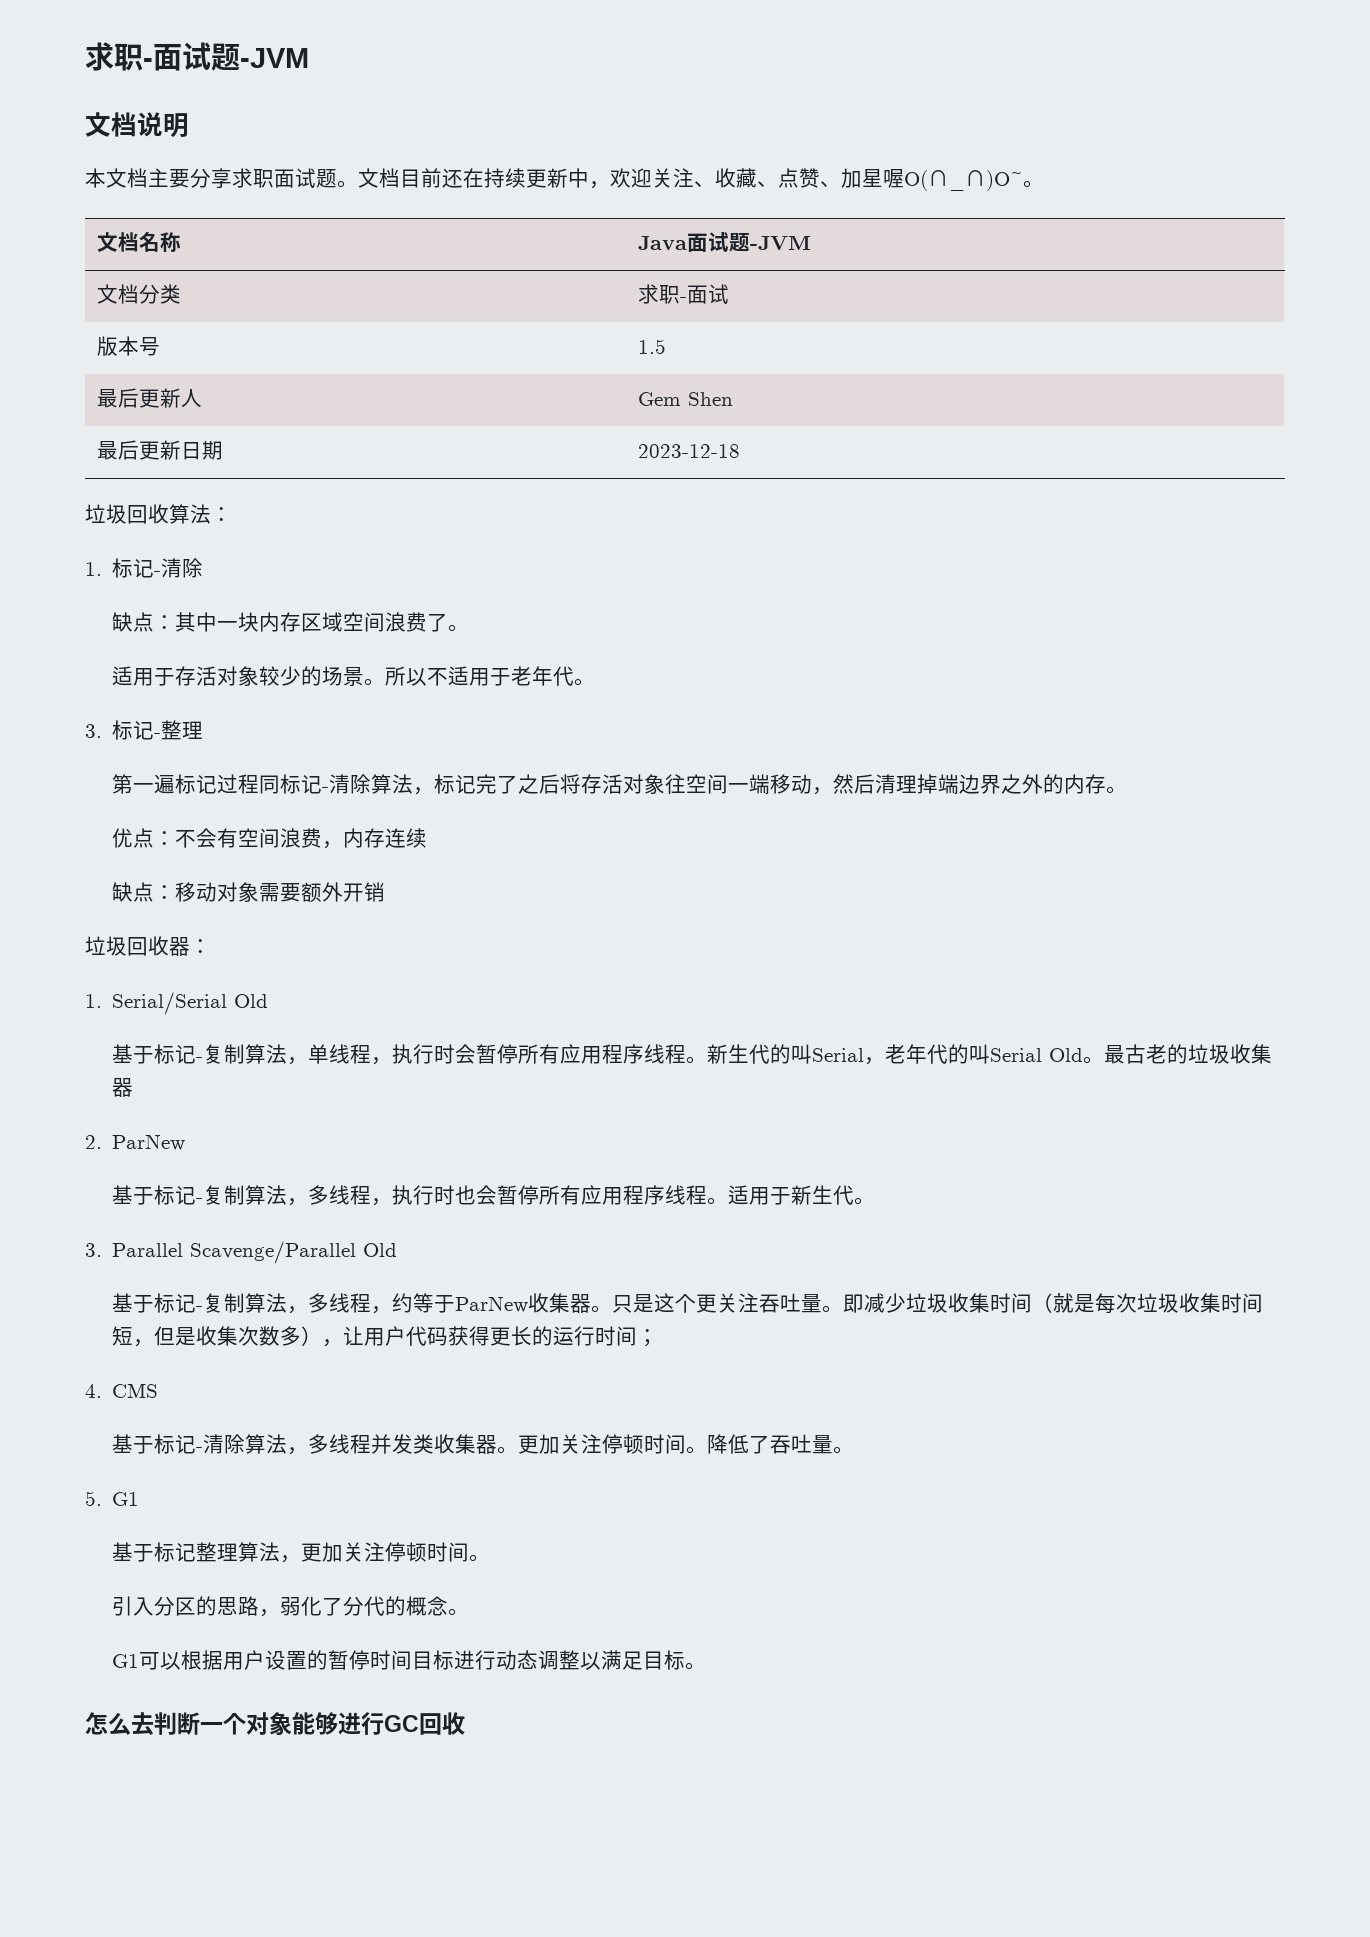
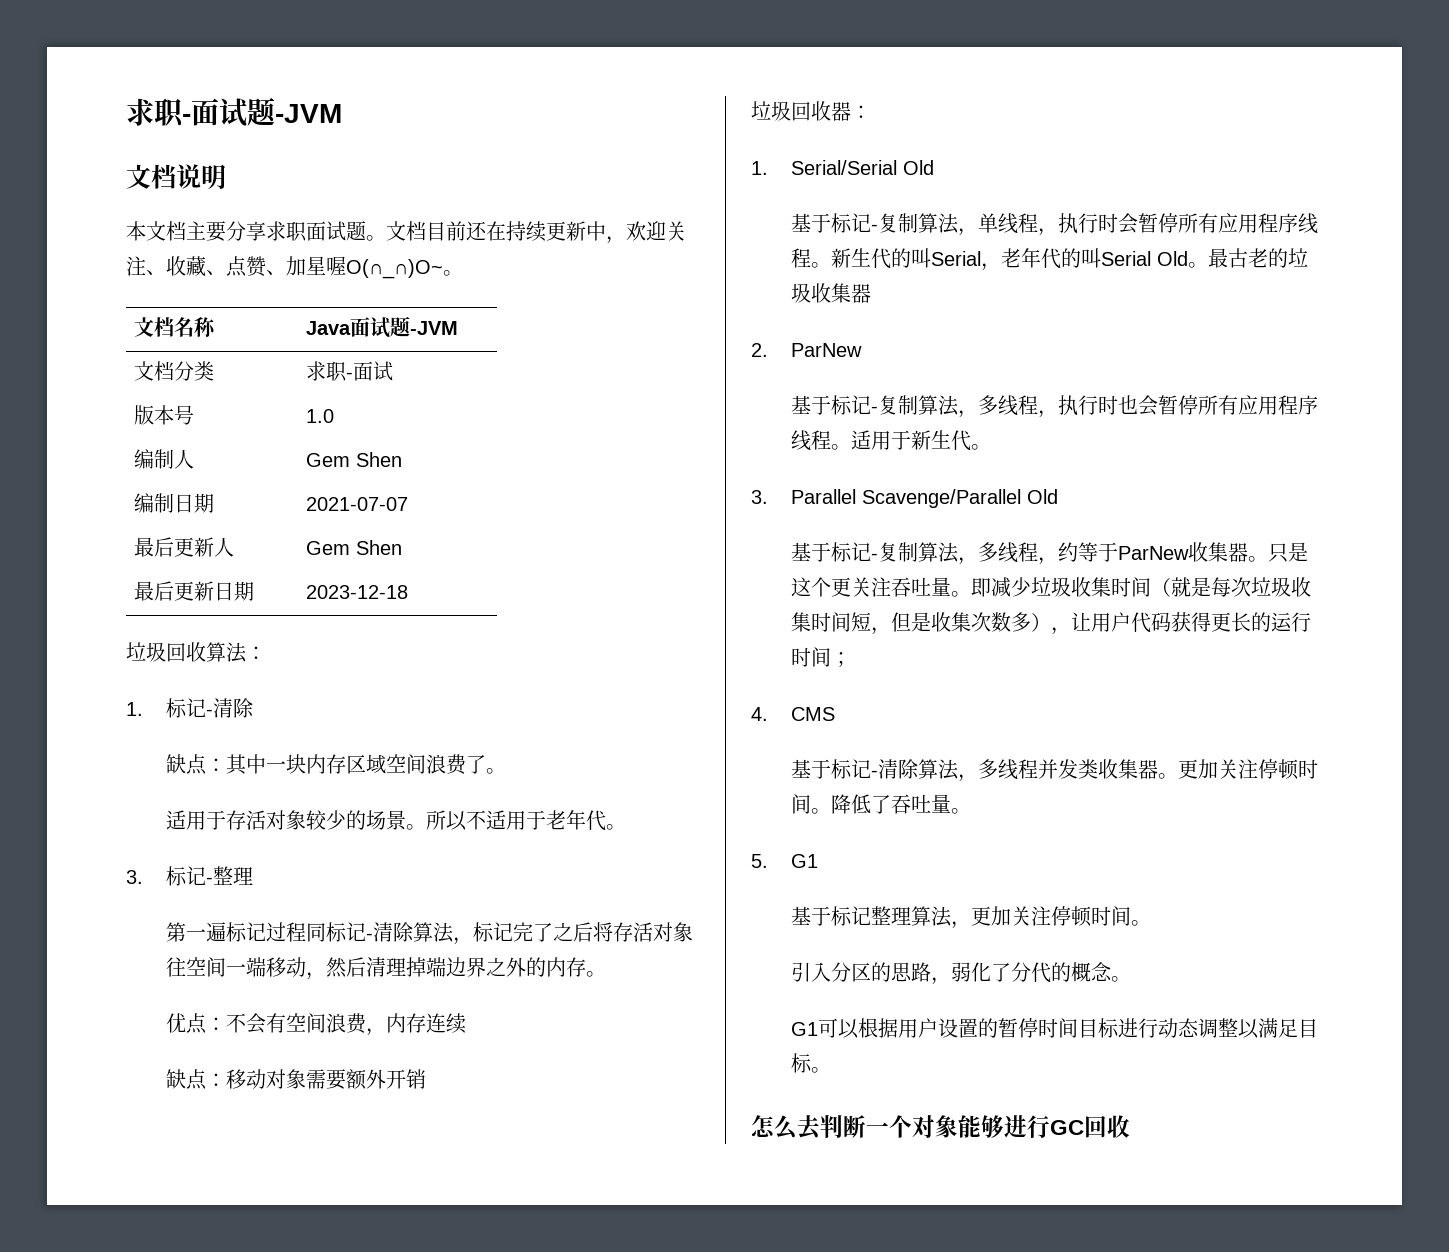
[637,339,666,354] 1.5 -> [306,409,335,423] [134,449,195,469] [306,452,403,467] [134,493,215,513] [306,497,409,511] 1.0 // 编制人 | Gem Shen // 编制日期 | 2021-07-07

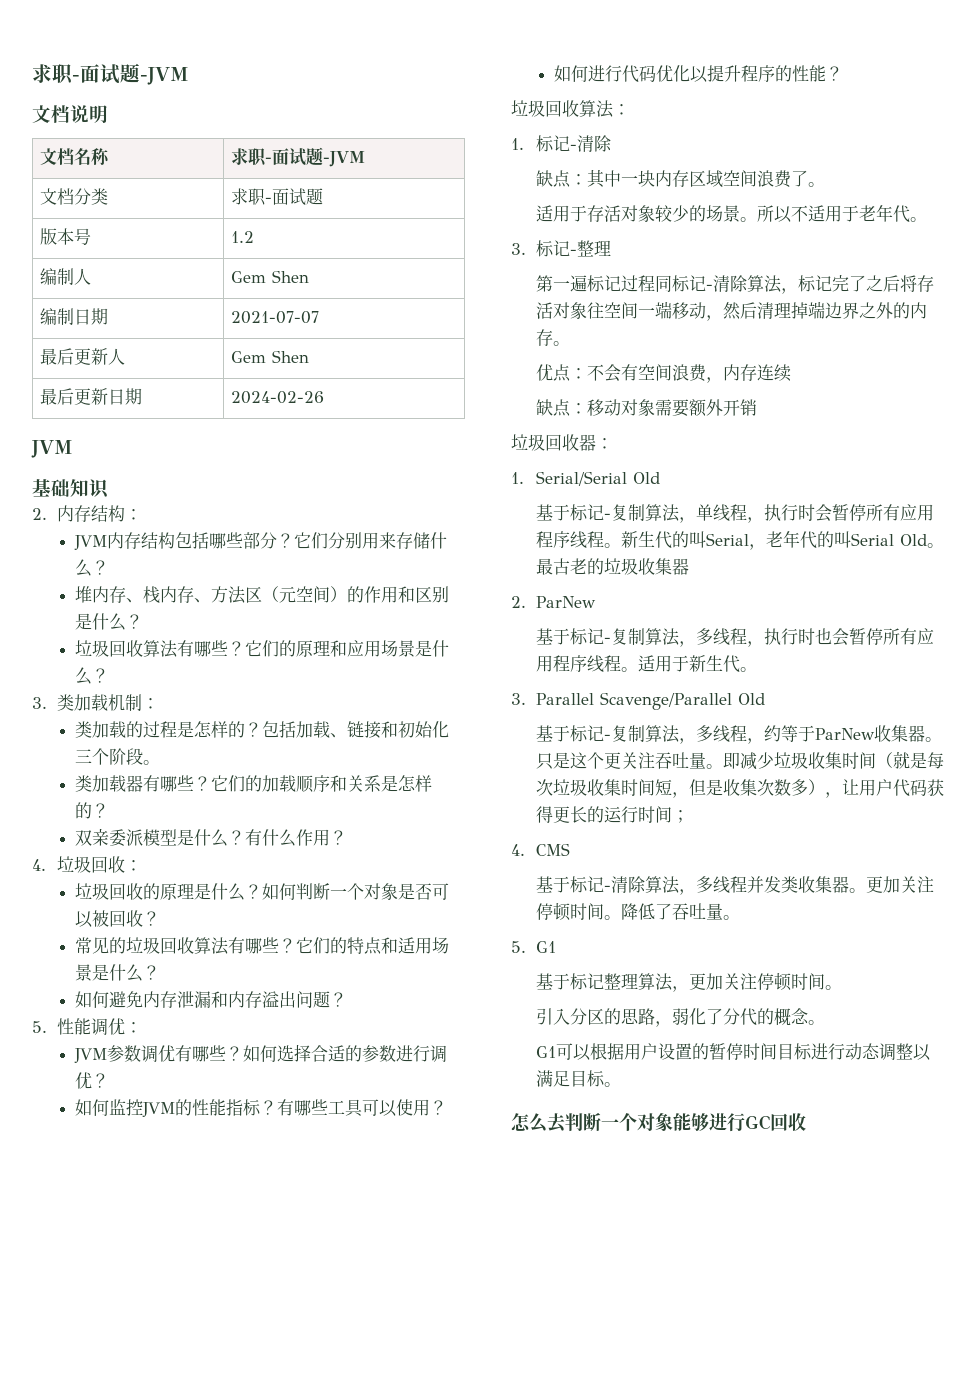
[126,221,686,244] [126,256,463,279] // 本文档主要分享求职面试题。文档目前还在持续更新中，欢迎关注、收藏、点赞、加星喔O(∩_∩)O~。 -> (108, 114) none
[306,321,352,335] Java -> [230,148,272,167] 求职-
(394, 371) none -> [305,188,323,205] 题
[306,409,335,423] 1.0 -> [230,231,254,243] 1.2
[306,585,409,599] 2023-12-18 -> [230,391,324,404] [31,440,73,458] [32,479,109,499] [32,505,142,522] [74,532,448,550] [75,559,110,577] [75,586,450,604] [75,613,144,631] [75,640,450,658] [75,667,110,685] [32,694,159,711] [75,721,450,739] [75,748,161,765] [75,775,433,793] [75,802,110,819] [75,828,348,847] [32,856,142,873] [75,883,450,901] [75,910,161,928] [75,937,450,955] [75,964,161,982] [75,991,348,1008] [32,1018,142,1036] [74,1044,448,1063] [75,1072,110,1089] [75,1099,448,1117] [554,65,844,83] 2024-02-26 // JVM // 基础知识 // 2.内存结构： // JVM内存结构包括哪些部分？它们分别用来存储什么？ // 堆内存、栈内存、方法区（元空间）的作用和区别是什么？ // 垃圾回收算法有哪些？它们的原理和应用场景是什么？ // 3.类加载机制： // 类加载的过程是怎样的？包括加载、链接和初始化三个阶段。 // 类加载器有哪些？它们的加载顺序和关系是怎样的？ // 双亲委派模型是什么？有什么作用？ // 4.垃圾回收： // 垃圾回收的原理是什么？如何判断一个对象是否可以被回收？ // 常见的垃圾回收算法有哪些？它们的特点和适用场景是什么？ // 如何避免内存泄漏和内存溢出问题？ // 5.性能调优： // JVM参数调优有哪些？如何选择合适的参数进行调优？ // 如何监控JVM的性能指标？有哪些工具可以使用？ // 如何进行代码优化以提升程序的性能？

